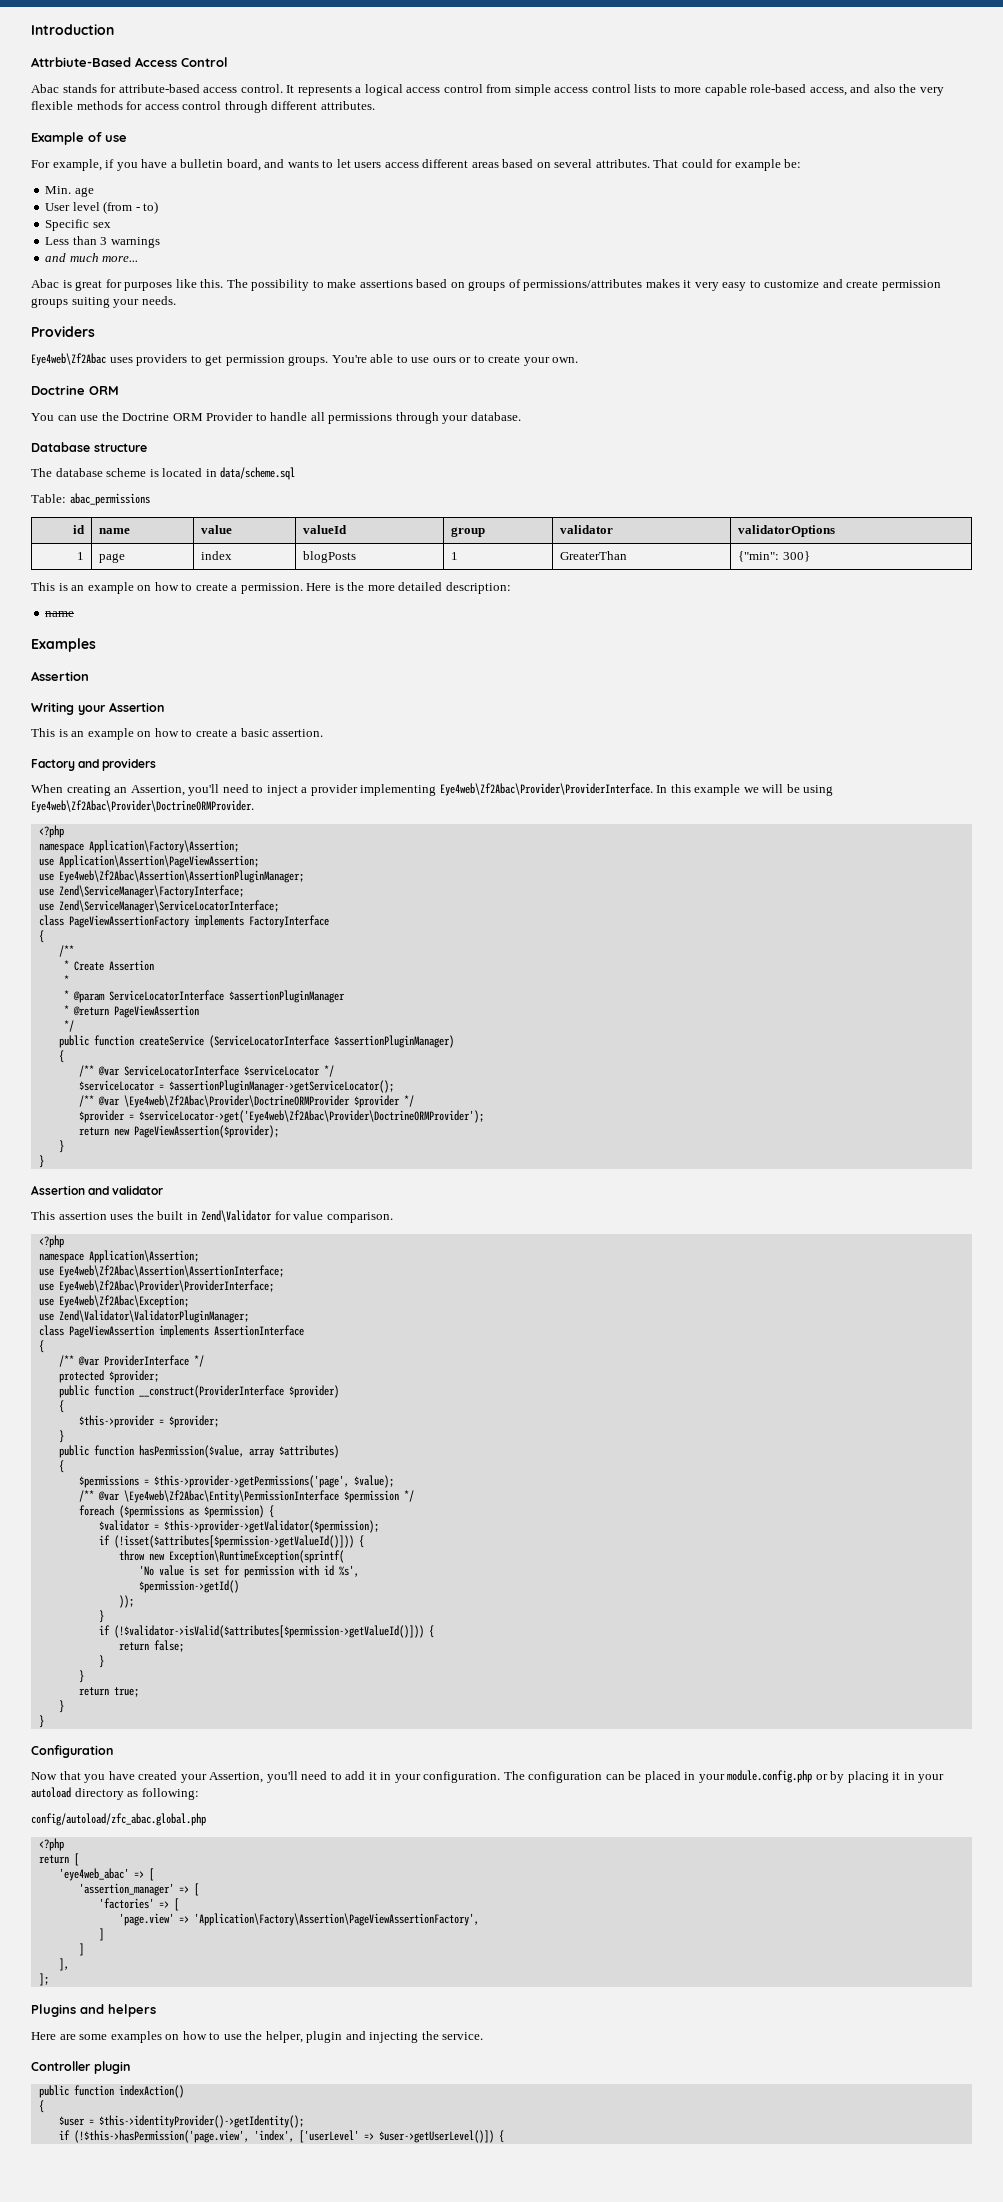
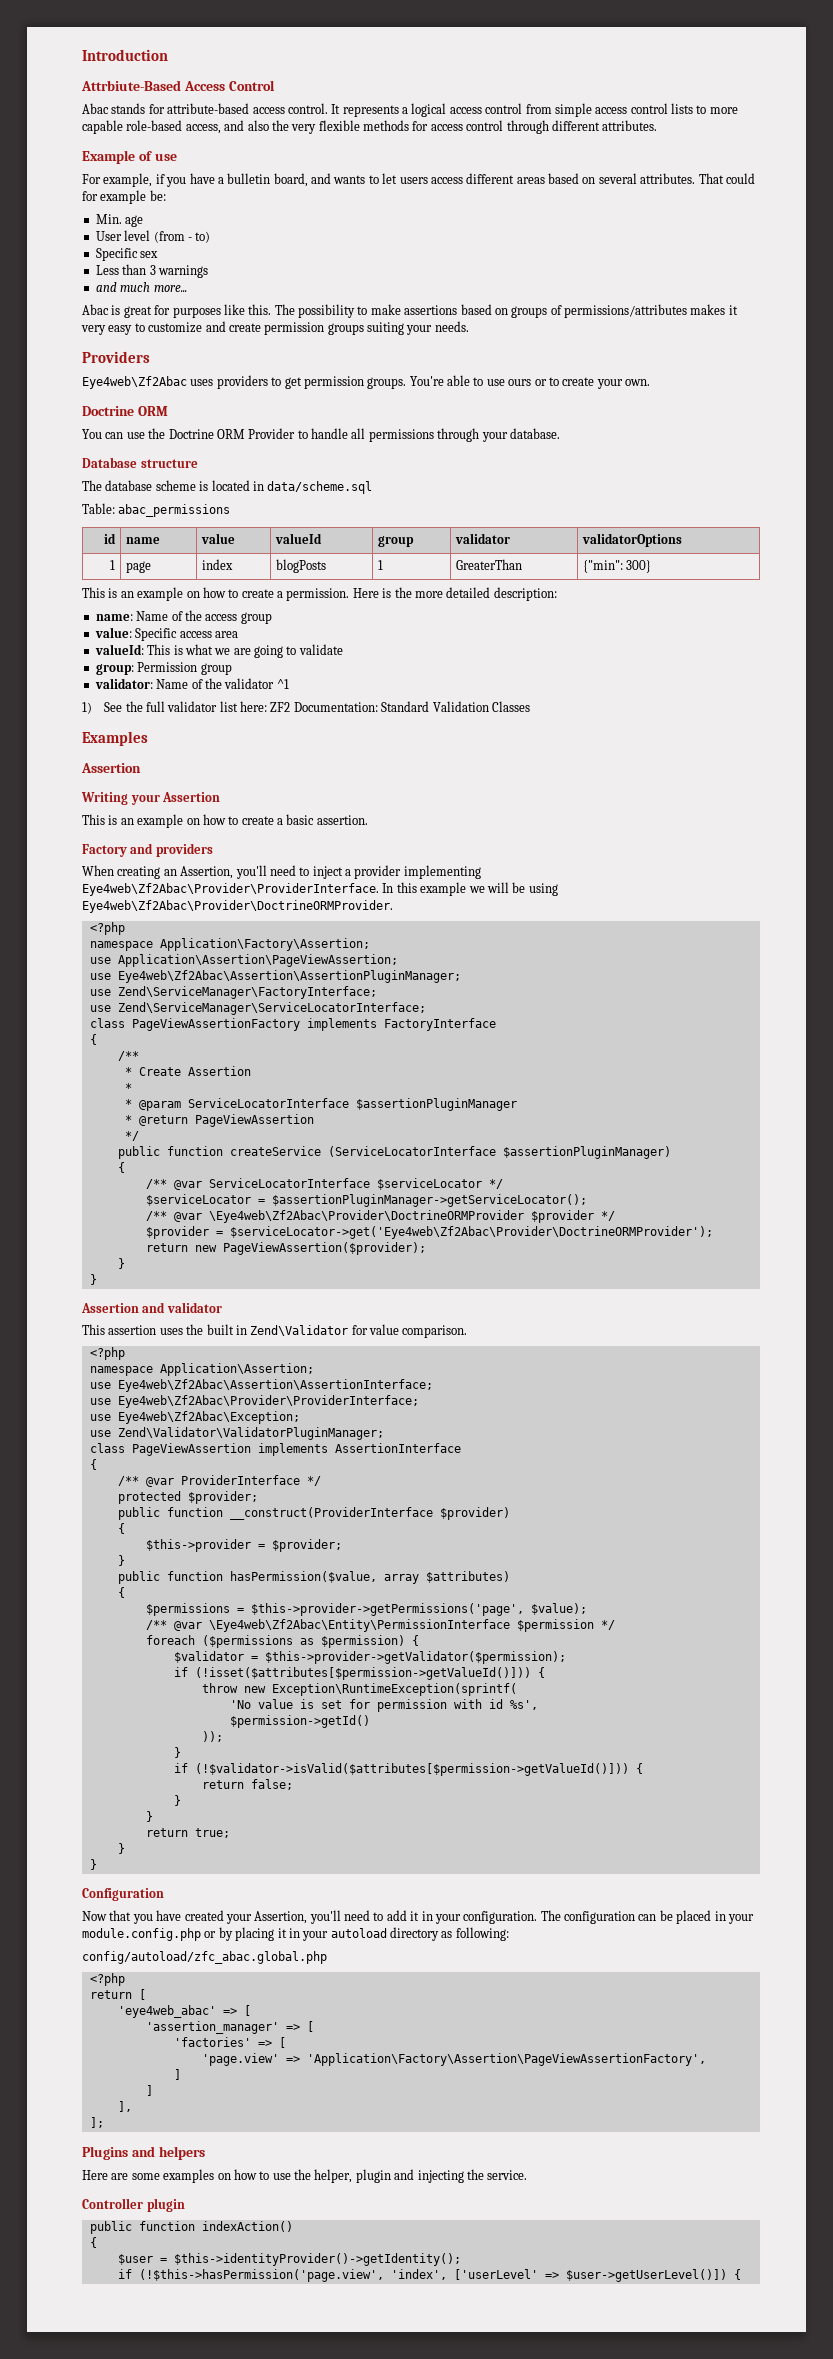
[45,611,75,617] name -> [95,610,272,624] [94,627,238,641] [94,644,343,658] [95,662,232,675] [94,678,289,689] [82,701,530,714] name: Name of the access group // value: Specific access area // valueId: This is what we are going to validate // group: Permission group // validator: Name of the validator ^1 // 1) See the full validator list here: ZF2 Documentation: Standard Validation Classes

